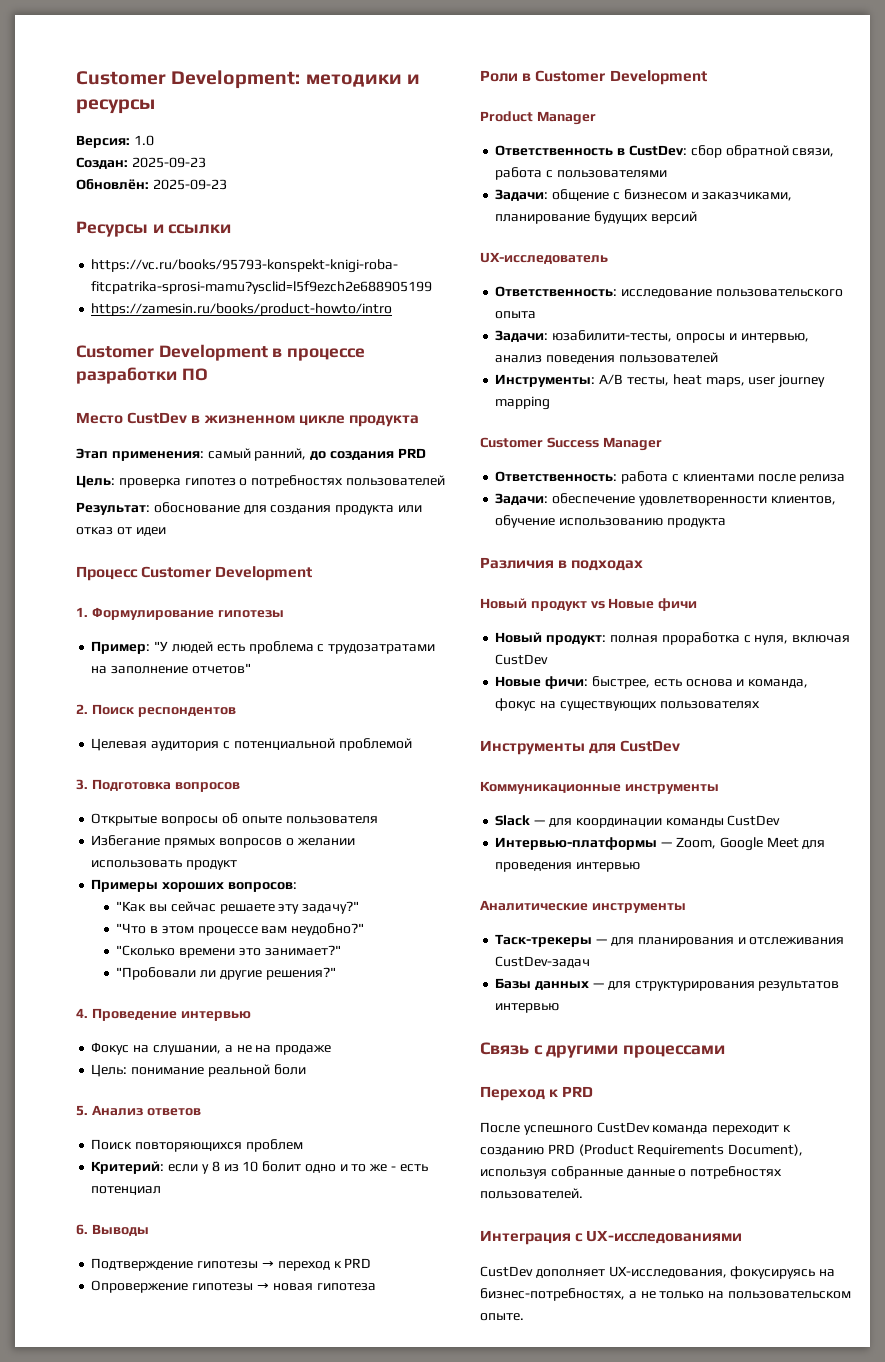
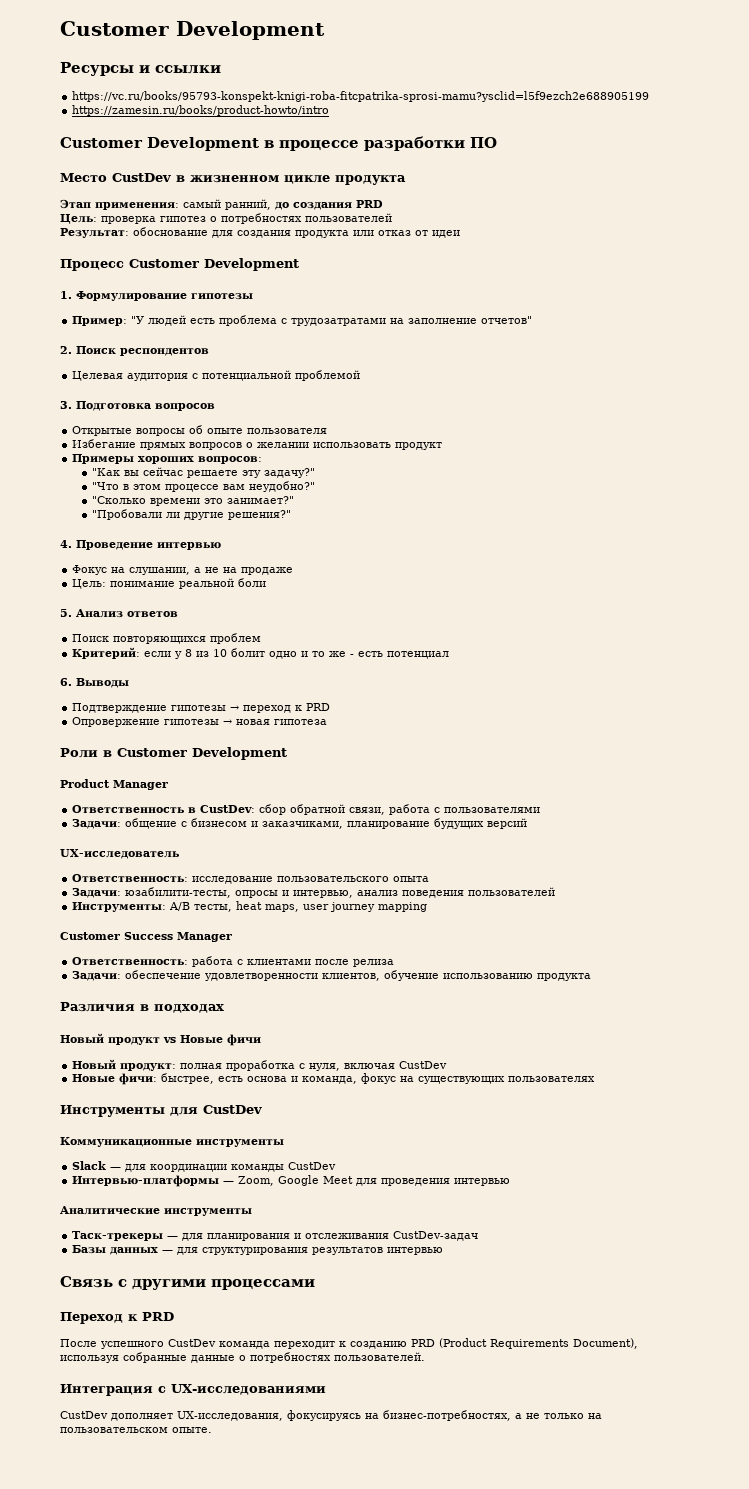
[76,70,420,89] [76,99,155,114] [76,135,154,148] [76,157,206,169] [76,179,227,190] Customer Development: методики и ресурсы // Версия: 1.0 // Создан: 2025-09-23 // Обновлён: 2025-09-23 -> [60,21,325,40] Customer Development

